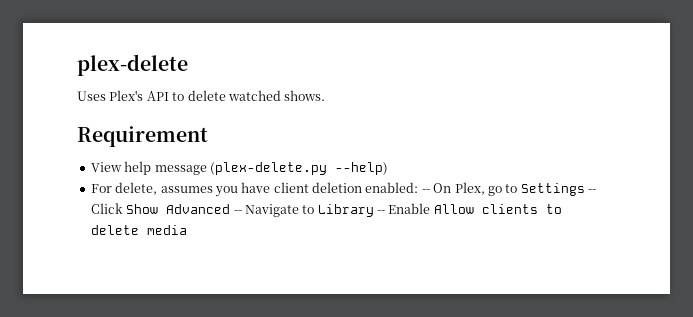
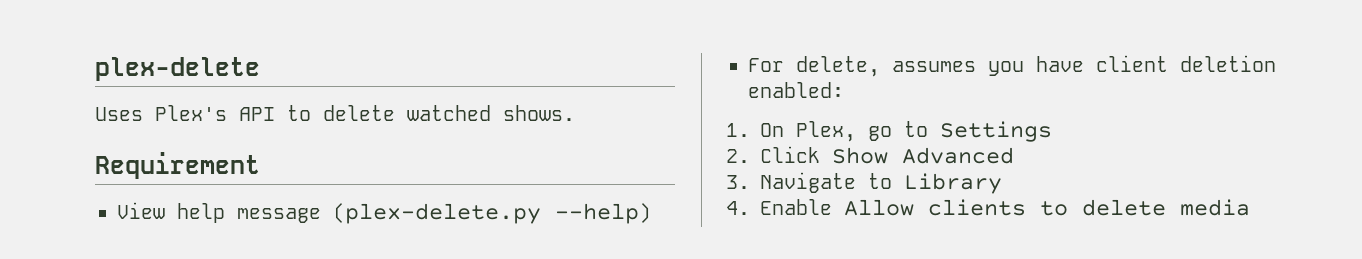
[421,189,430,193] -- -> [726,123,750,137] // 1.
[588,189,596,193] -- -> [726,149,750,163] // 2.
[233,210,242,214] -- -> [726,175,750,189] // 3.
[377,210,385,214] -- -> [726,201,750,215] // 4.

